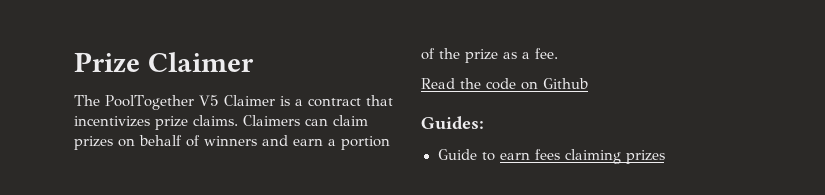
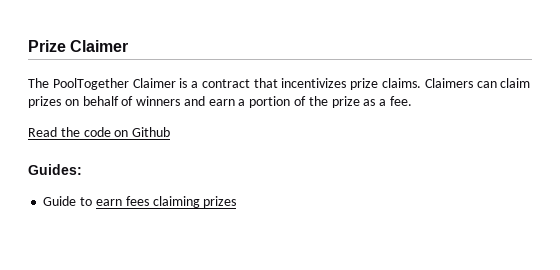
[198,95,219,106] V5 -> (129, 84) none

